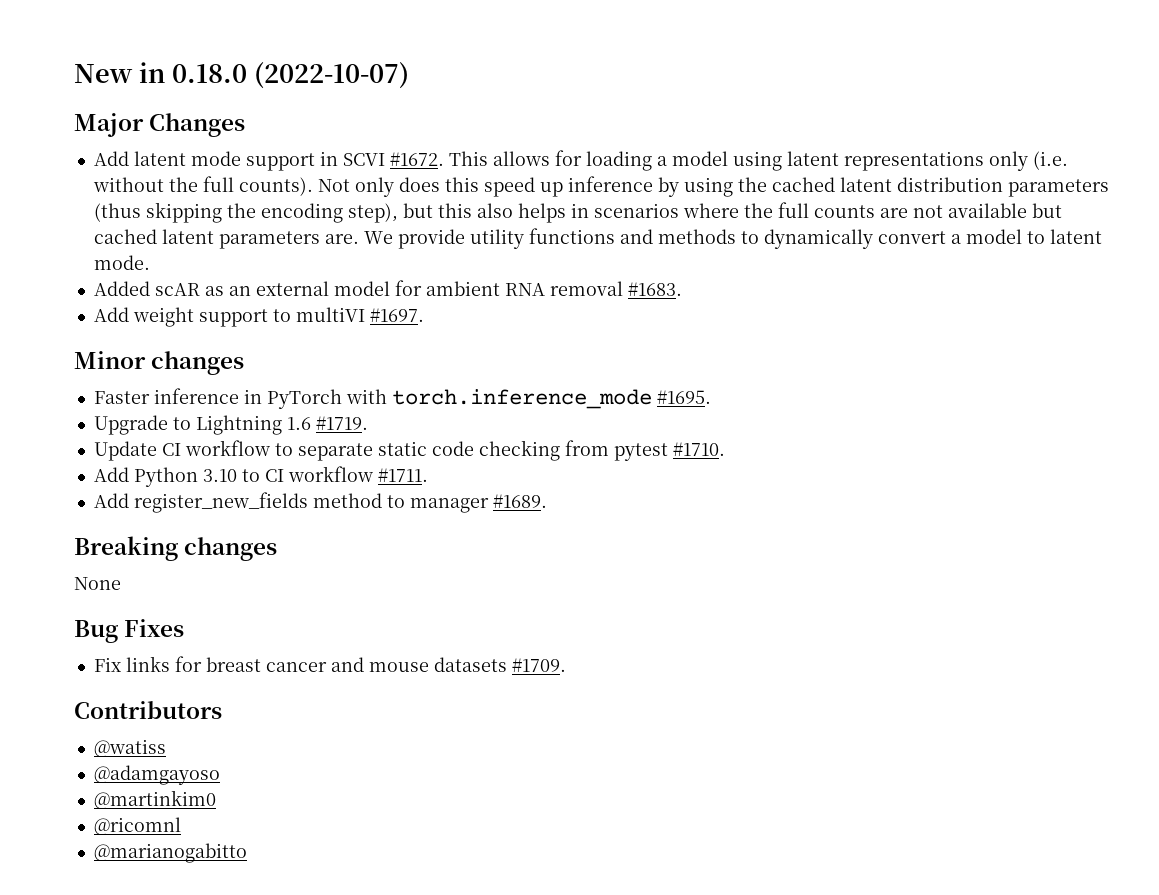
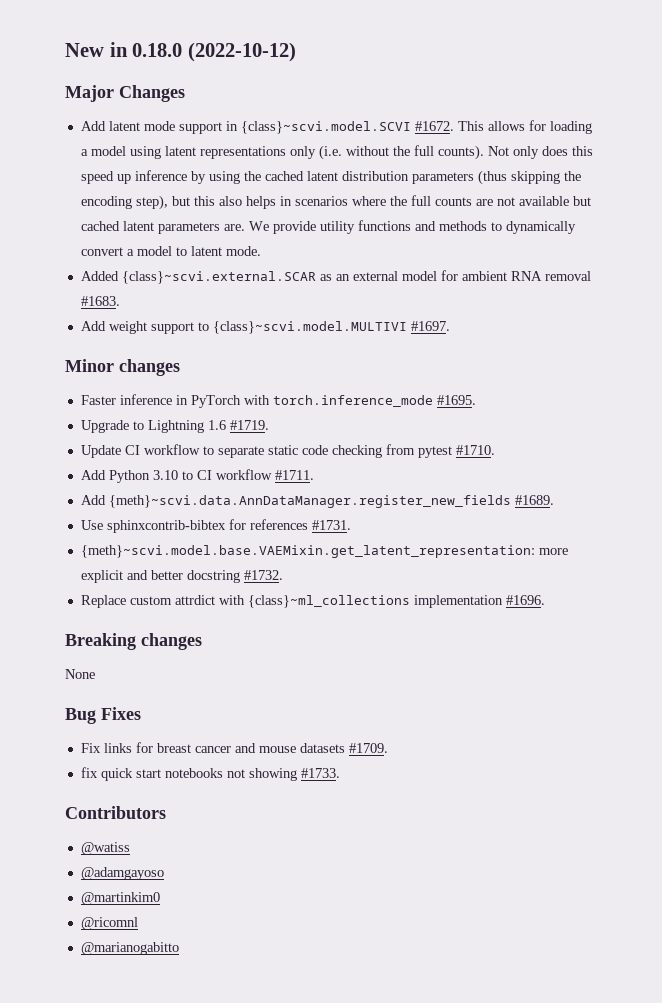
[253,62,409,89] (2022-10-07) -> [187,42,296,62] (2022-10-12)
[342,153,385,166] SCVI -> [240,121,411,134] {class}~scvi.model.SCVI
[154,283,200,296] scAR -> [121,271,316,284] {class}~scvi.external.SCAR
[295,307,365,322] multiVI -> [212,321,407,334] {class}~scvi.model.MULTIVI
[133,492,547,513] register_new_fields method to manager #1689. -> [108,495,554,508] [80,519,351,533] [80,545,568,558] [80,570,283,583] [80,595,545,608] {meth}~scvi.data.AnnDataManager.register_new_fields #1689. // Use sphinxcontrib-bibtex for references #1731. // {meth}~scvi.model.base.VAEMixin.get_latent_representation: more explicit and better docstring #1732. // Replace custom attrdict with {class}~ml_collections implementation #1696.
(566, 665) none -> [80,767,340,781] // fix quick start notebooks not showing #1733.

